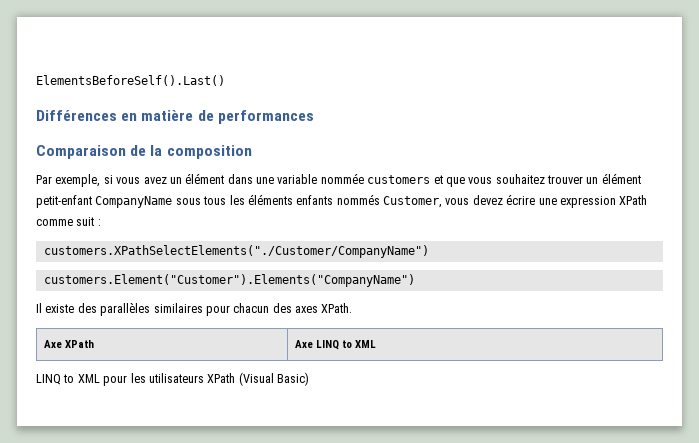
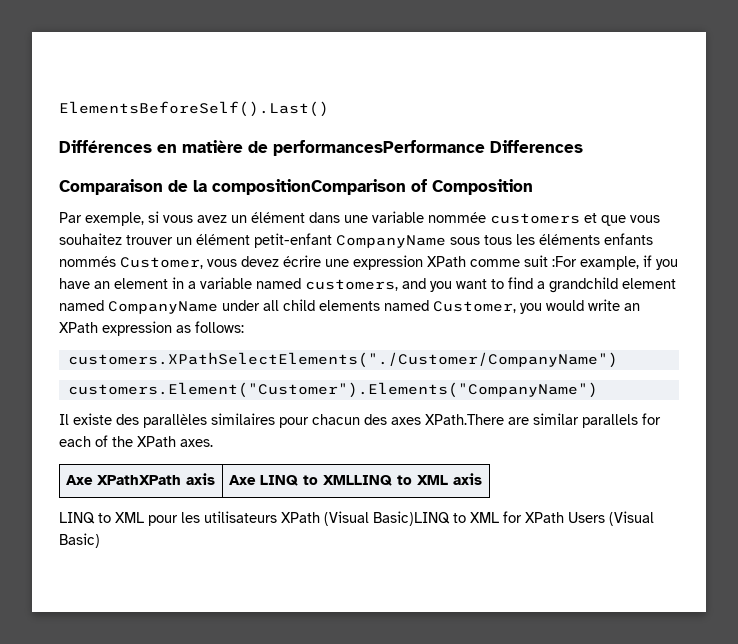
[217,110,314,124] performances -> [273,140,583,156] performancesPerformance Differences
[166,145,252,159] composition -> [212,179,533,195] compositionComparison of Composition
[97,219,101,226] : -> [552,255,678,270] [59,277,676,293] [59,299,640,314] [59,321,244,336] :For example, if you have an element in a variable named customers, and you want to find a grandchild element named CompanyName under all child elements named Customer, you would write an XPath expression as follows:
[321,303,353,313] [43,340,94,348] XPath. // Axe XPath -> [425,413,661,428] [59,435,213,447] [65,473,215,485] XPath.There are similar parallels for each of the XPath axes. // Axe XPathXPath axis
[354,340,376,348] XML -> [322,473,482,486] XMLLINQ to XML axis
(274, 379) none -> [373,511,654,526] Basic)LINQ to XML for XPath Users (Visual

